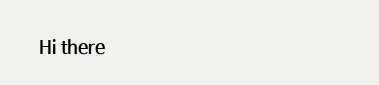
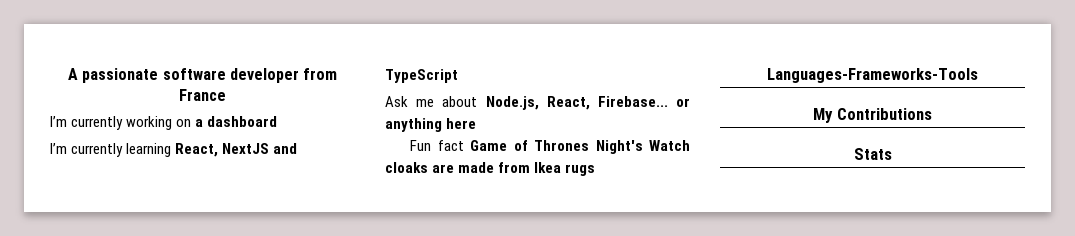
[39,39,105,55] Hi there -> [67,68,338,83] [179,89,226,101] [50,116,278,130] [50,143,298,157] [385,69,458,83] [385,96,690,110] [385,118,477,132] [410,140,690,154] [385,162,596,176] [767,68,978,83] [813,108,932,123] [853,148,892,160] A passionate software developer from France // I’m currently working on a dashboard // I’m currently learning React, NextJS and TypeScript // Ask me about Node.js, React, Firebase... or anything here // Fun fact Game of Thrones Night's Watch cloaks are made from Ikea rugs // Languages-Frameworks-Tools // My Contributions // Stats

